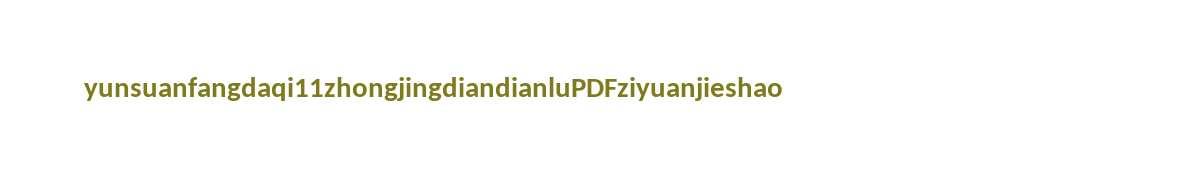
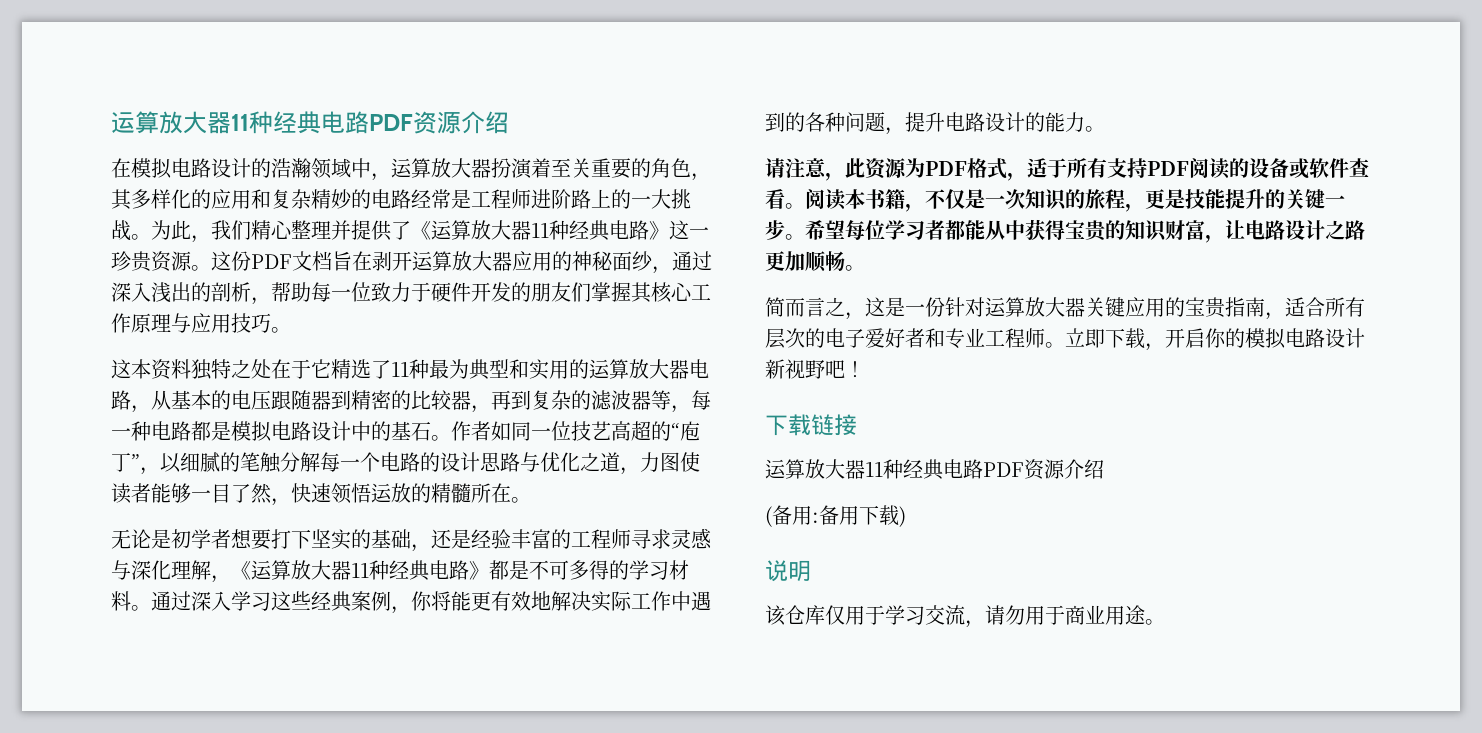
[84,77,783,101] yunsuanfangdaqi11zhongjingdiandianluPDFziyuanjieshao -> [111,111,509,134] [111,158,711,181] [111,189,691,210] [111,220,709,243] [111,251,712,274] [111,282,711,305] [111,313,291,333] [111,359,709,380] [111,390,711,413] [111,421,700,442] [111,452,700,475] [111,483,531,506] [111,528,712,552] [111,560,689,583] [111,591,711,614] [765,112,1105,135] [765,158,1369,181] [765,189,1345,212] [765,219,1365,243] [765,251,865,272] [765,297,1365,320] [765,328,1365,351] [765,359,865,379] [765,414,857,436] [765,459,1104,480] [765,505,906,527] [765,560,811,582] [765,605,1165,628] 运算放大器11种经典电路PDF资源介绍 // 在模拟电路设计的浩瀚领域中，运算放大器扮演着至关重要的角色，其多样化的应用和复杂精妙的电路经常是工程师进阶路上的一大挑战。为此，我们精心整理并提供了《运算放大器11种经典电路》这一珍贵资源。这份PDF文档旨在剥开运算放大器应用的神秘面纱，通过深入浅出的剖析，帮助每一位致力于硬件开发的朋友们掌握其核心工作原理与应用技巧。 // 这本资料独特之处在于它精选了11种最为典型和实用的运算放大器电路，从基本的电压跟随器到精密的比较器，再到复杂的滤波器等，每一种电路都是模拟电路设计中的基石。作者如同一位技艺高超的“庖丁”，以细腻的笔触分解每一个电路的设计思路与优化之道，力图使读者能够一目了然，快速领悟运放的精髓所在。 // 无论是初学者想要打下坚实的基础，还是经验丰富的工程师寻求灵感与深化理解，《运算放大器11种经典电路》都是不可多得的学习材料。通过深入学习这些经典案例，你将能更有效地解决实际工作中遇到的各种问题，提升电路设计的能力。 // 请注意，此资源为PDF格式，适于所有支持PDF阅读的设备或软件查看。阅读本书籍，不仅是一次知识的旅程，更是技能提升的关键一步。希望每位学习者都能从中获得宝贵的知识财富，让电路设计之路更加顺畅。 // 简而言之，这是一份针对运算放大器关键应用的宝贵指南，适合所有层次的电子爱好者和专业工程师。立即下载，开启你的模拟电路设计新视野吧！ // 下载链接 // 运算放大器11种经典电路PDF资源介绍 // (备用:备用下载) // 说明 // 该仓库仅用于学习交流，请勿用于商业用途。

